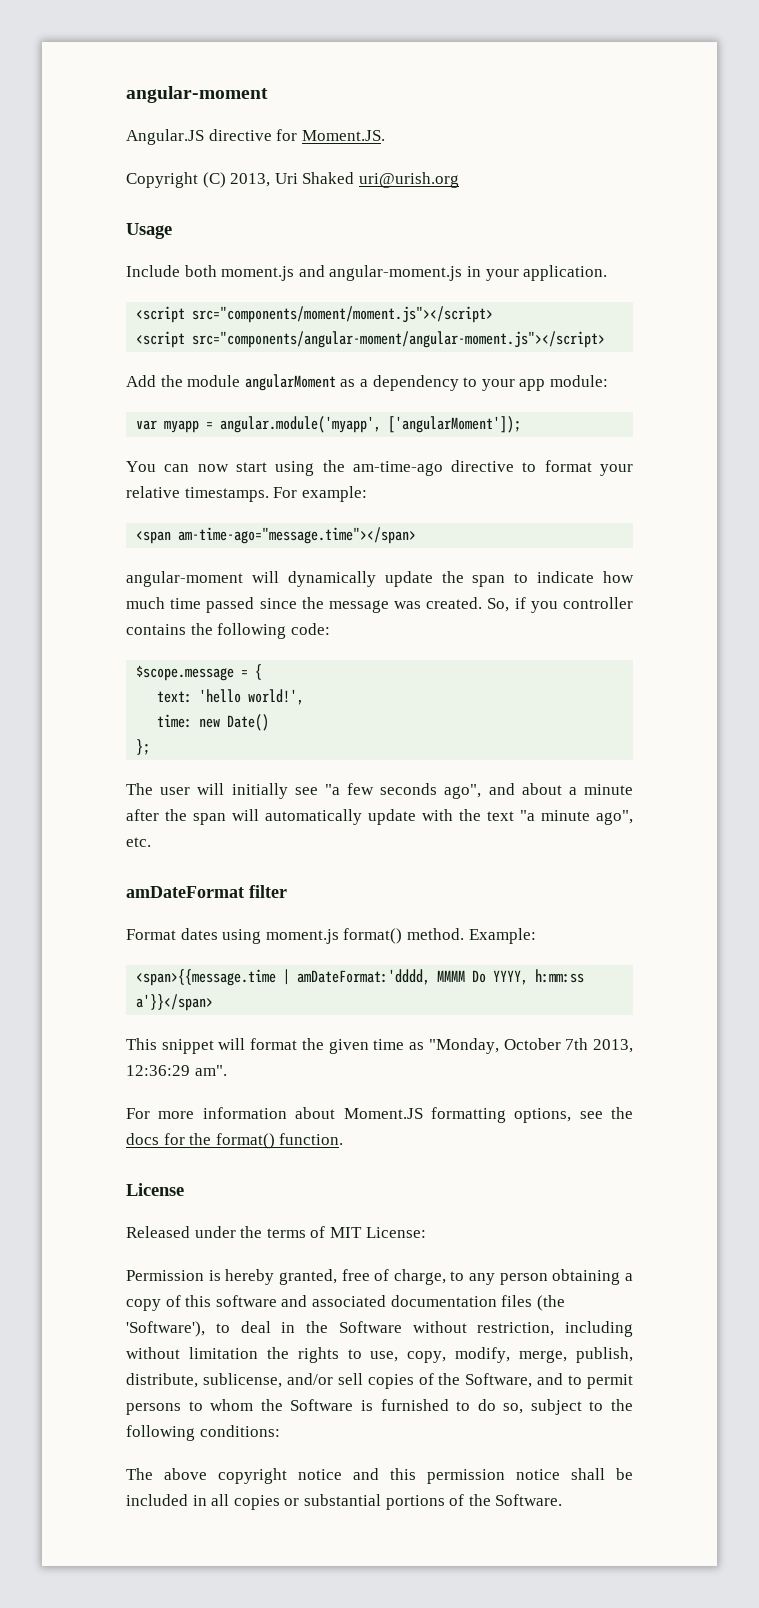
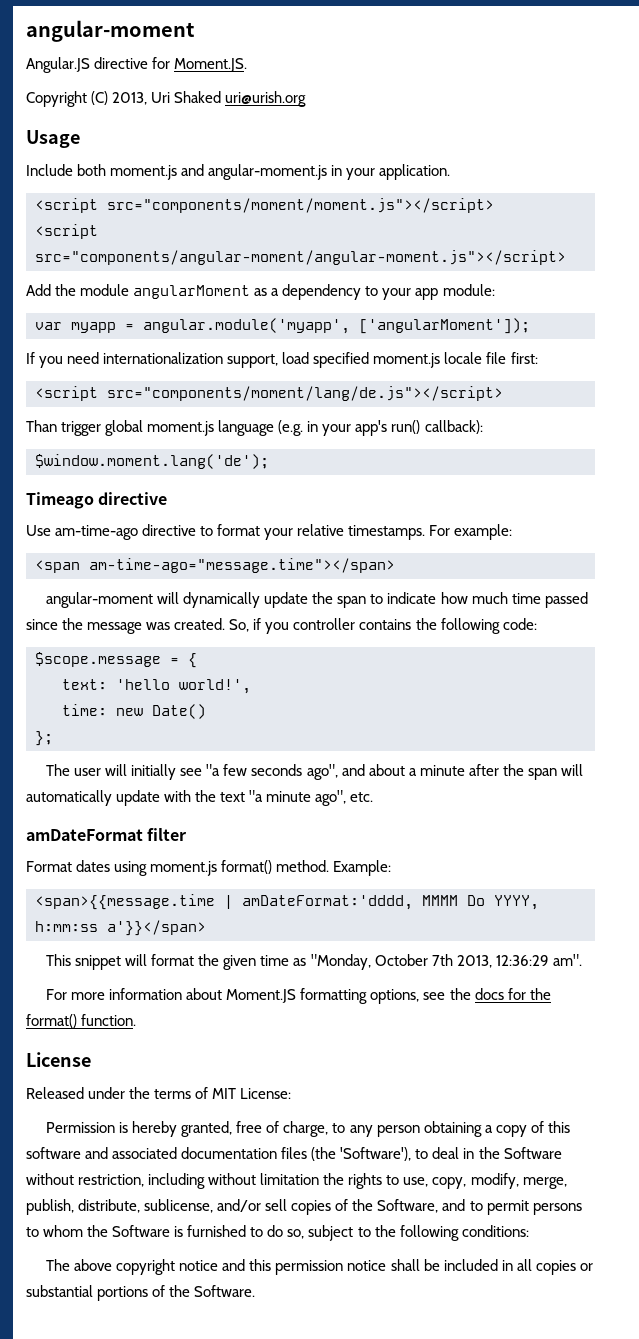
[126,460,345,476] You can now start using the -> [26,352,538,368] [35,386,503,401] [26,420,483,436] [35,454,269,469] [26,492,168,509] [26,525,51,536] If you need internationalization support, load specified moment.js locale file first: // <script src="components/moment/lang/de.js"></script> // Than trigger global moment.js language (e.g. in your app's run() callback): // $window.moment.lang('de'); // Timeago directive // Use

